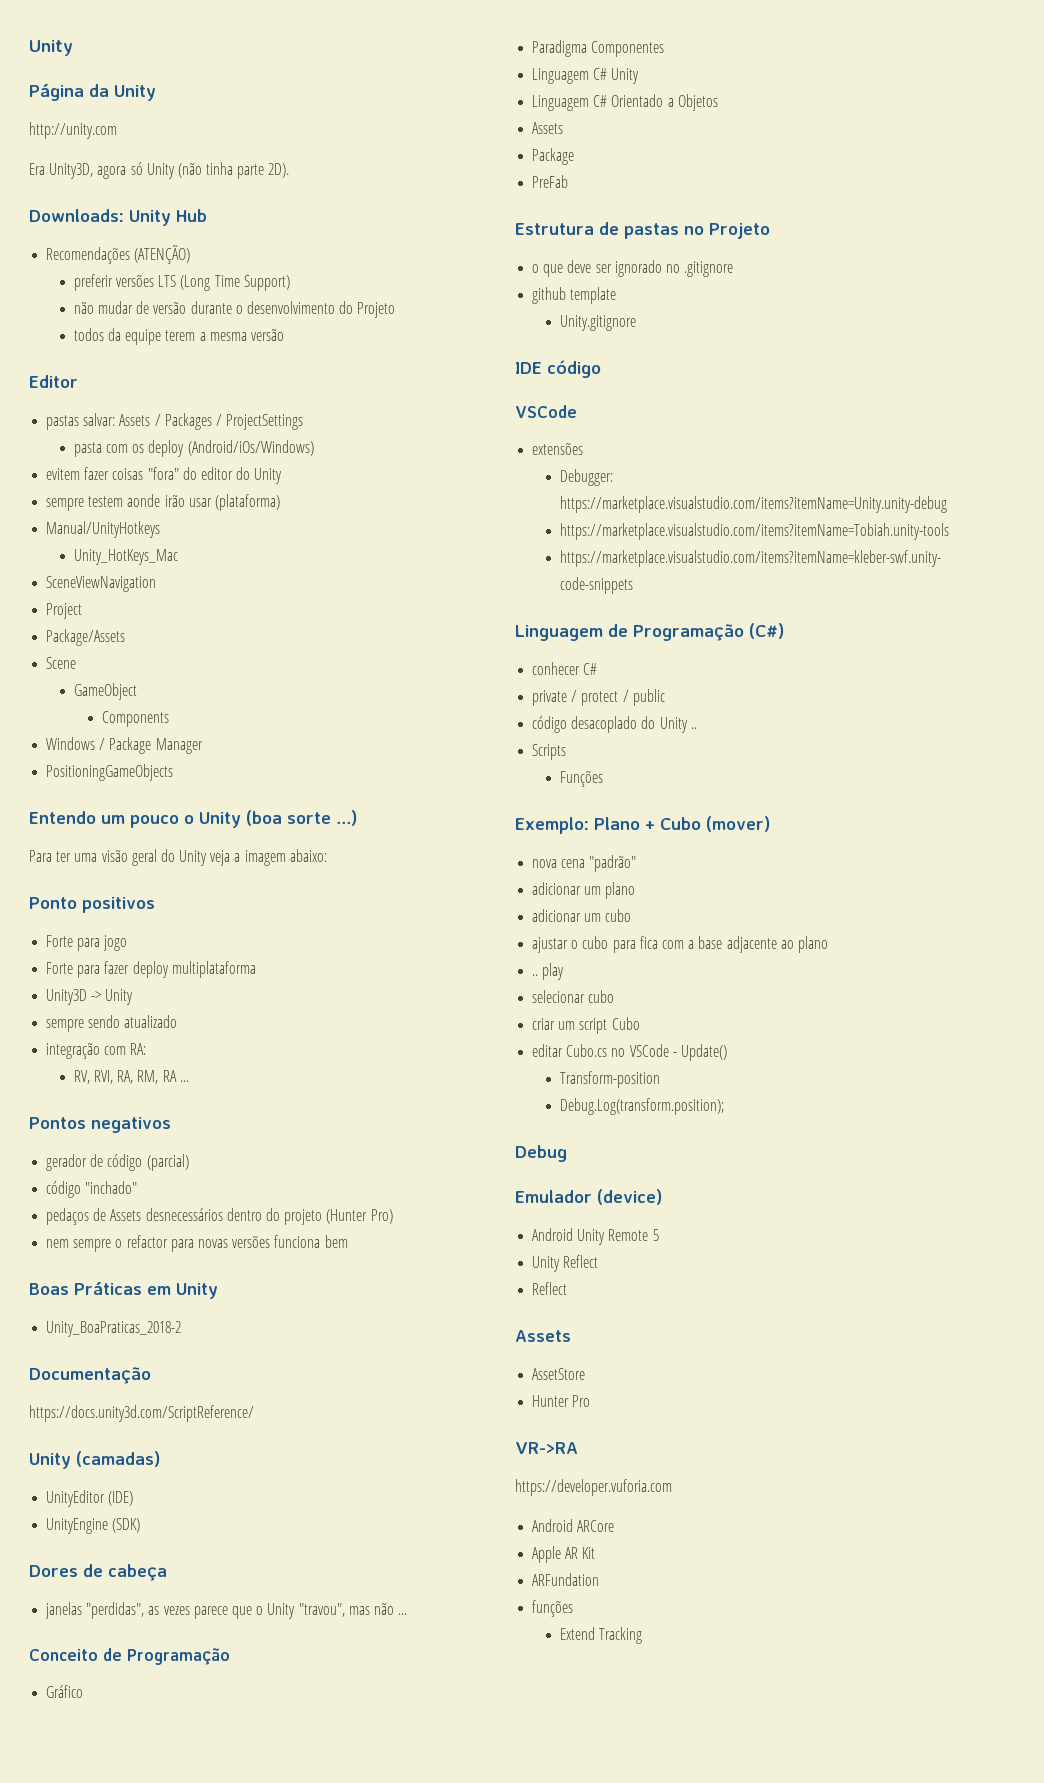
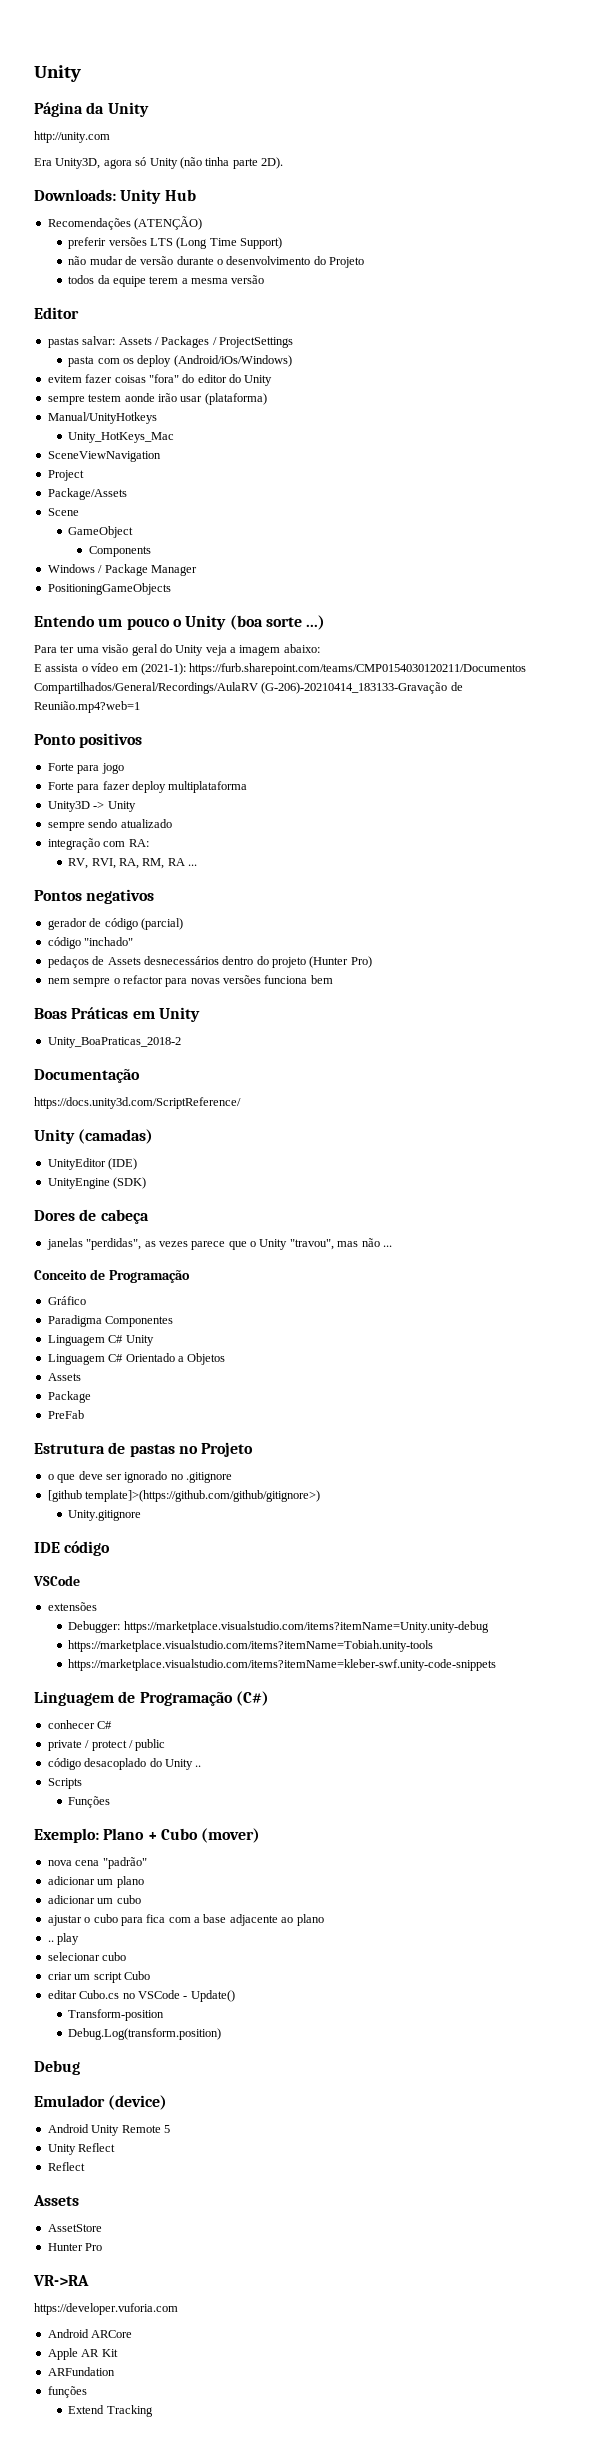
(327, 855) none -> [34,663,527,675] [34,682,463,694] [34,701,140,713] // E assista o vídeo em (2021-1): https://furb.sharepoint.com/teams/CMP0154030120211/Documentos Compartilhados/General/Recordings/AulaRV (G-206)-20210414_183133-Gravação de Reunião.mp4?web=1
[532,287,617,304] github template -> [47,1490,321,1502] [github template]>(https://github.com/github/gitignore>)
[559,1098,724,1115] Debug.Log(transform.position); -> [68,2028,222,2040] Debug.Log(transform.position)

